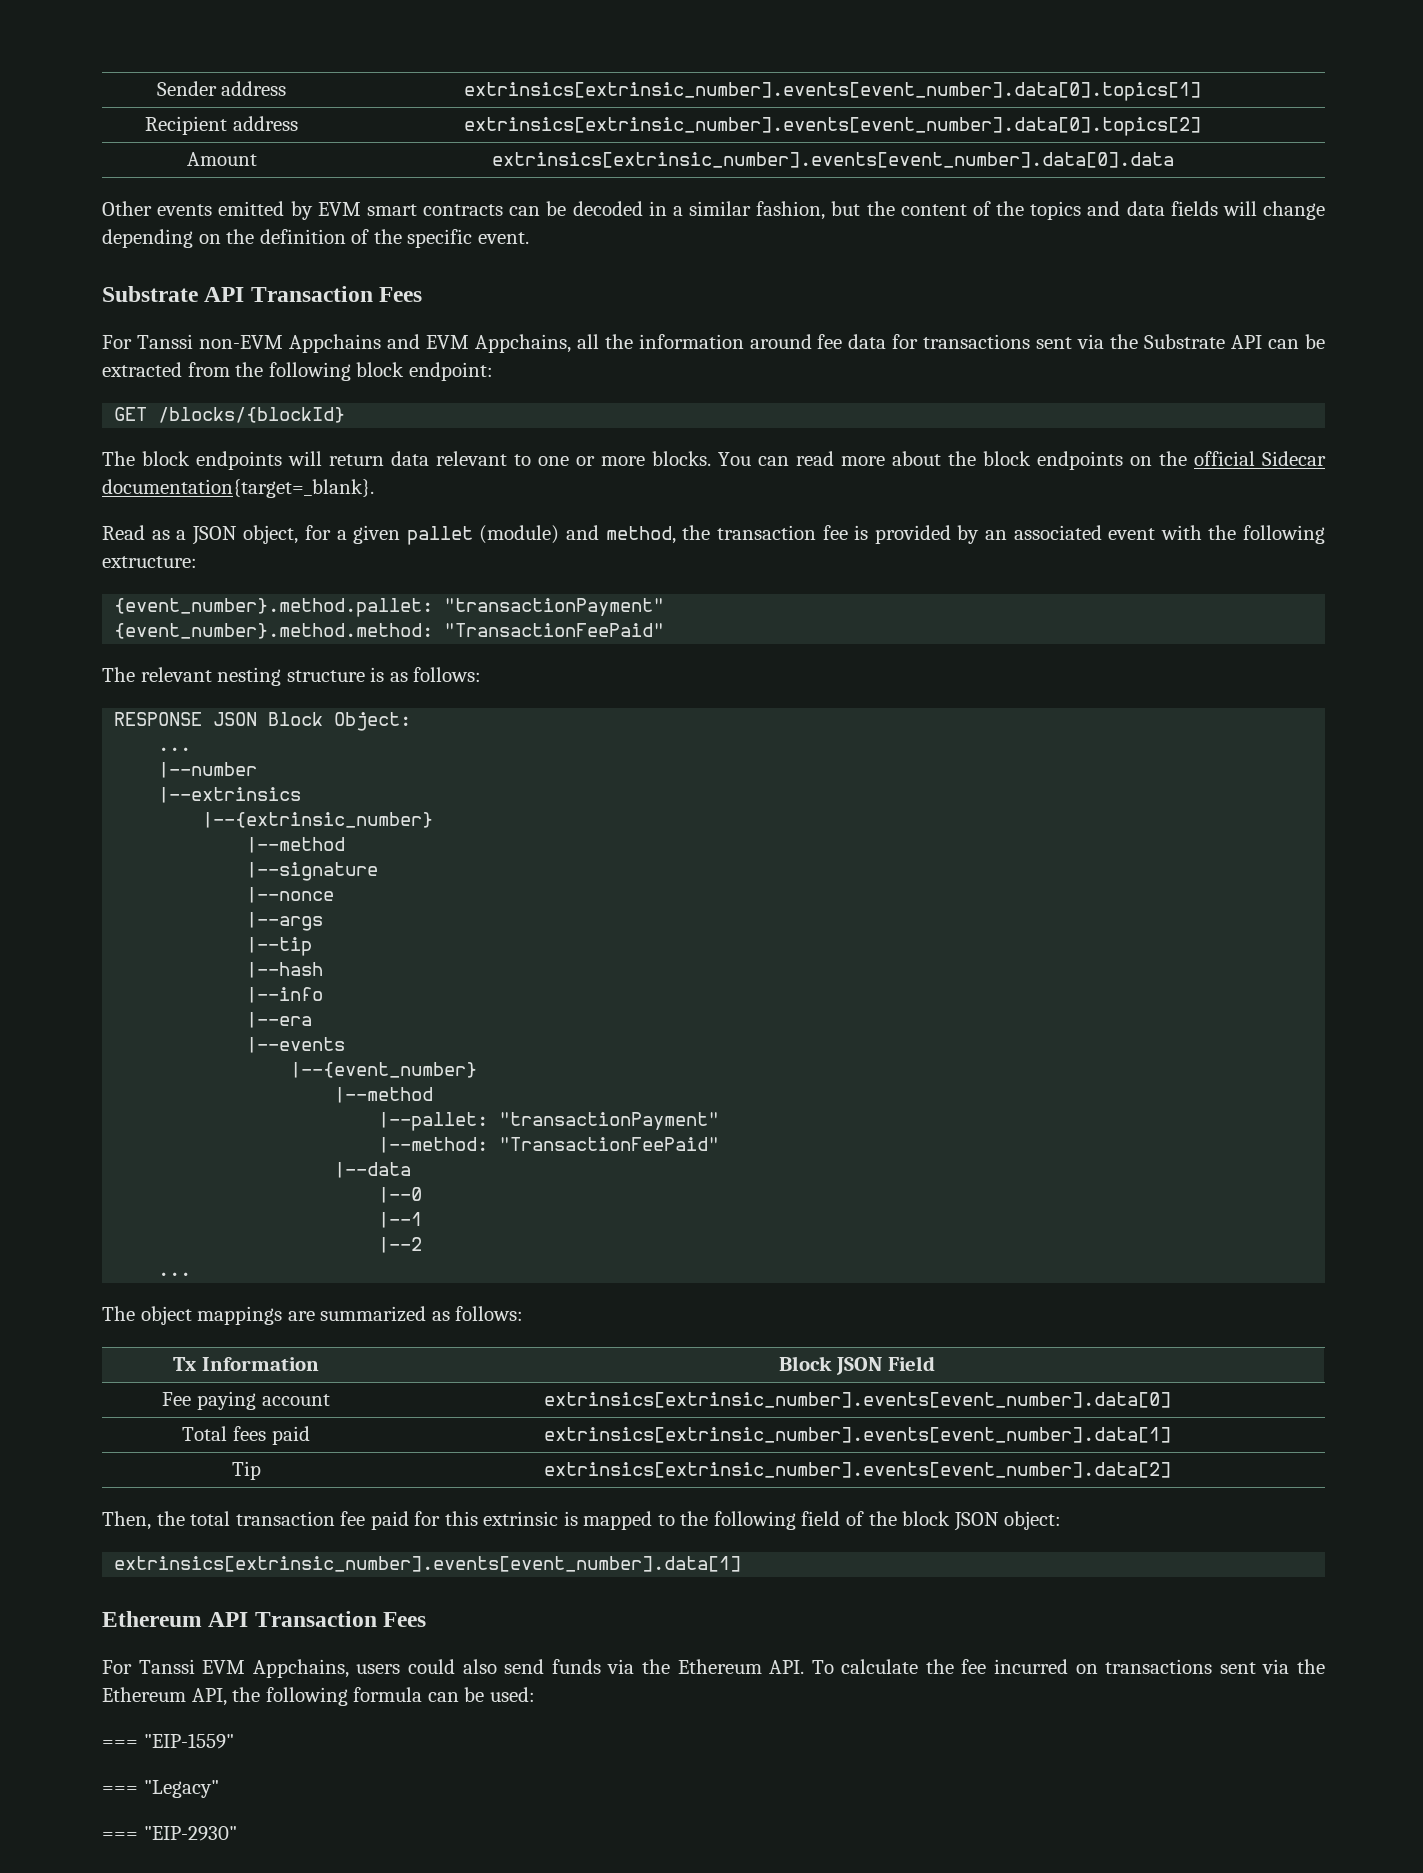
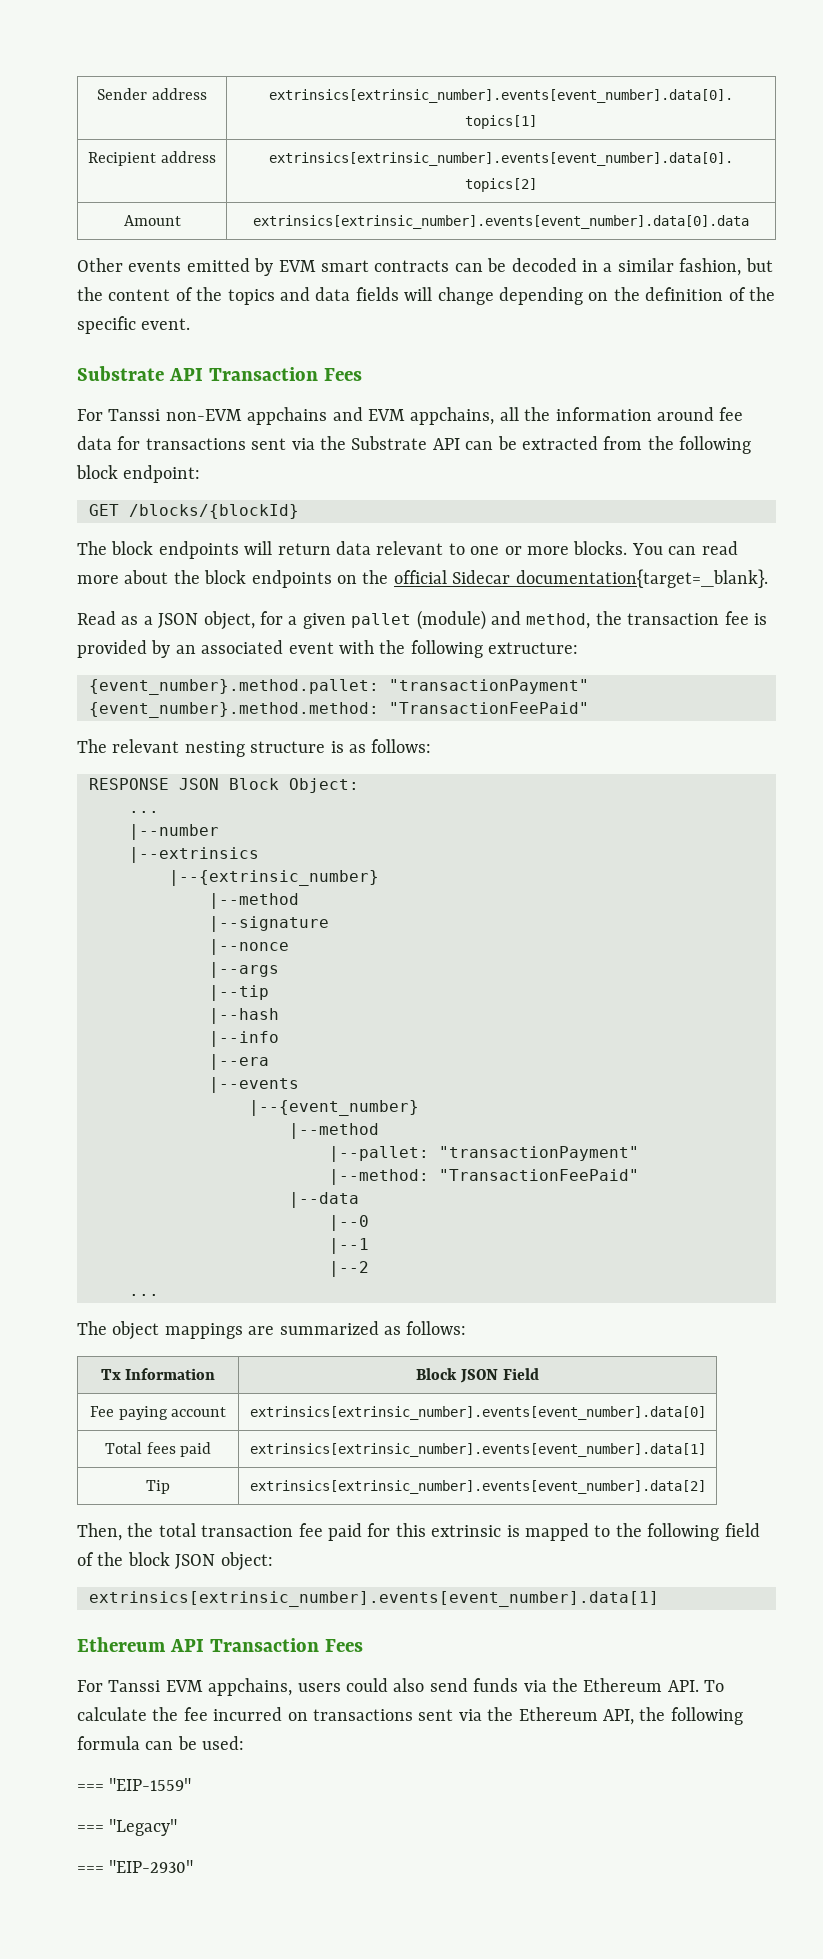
[288,334,381,353] Appchains -> [247,407,328,425] appchains
[474,334,571,353] Appchains, -> [410,407,495,425] appchains,
[252,1659,349,1678] Appchains, -> [208,1678,293,1696] appchains,

